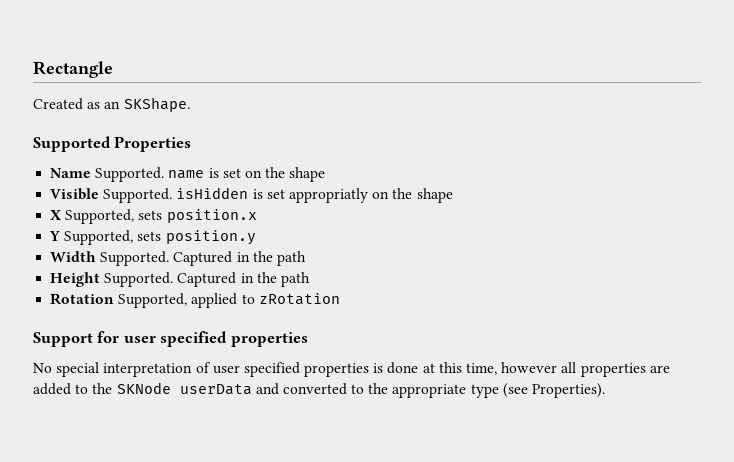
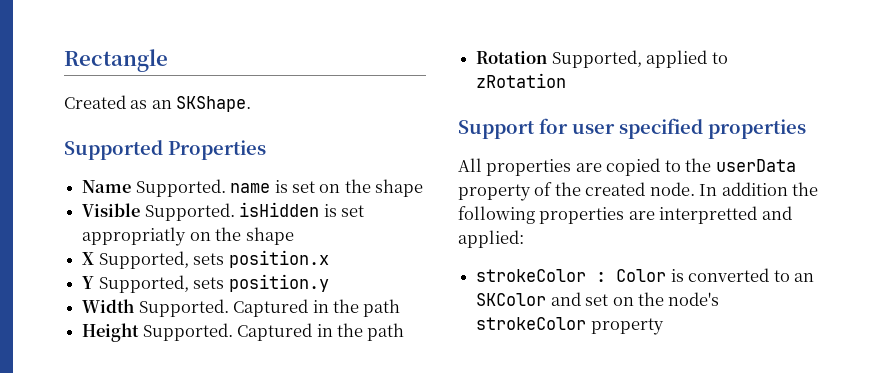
[33,362,670,377] [33,382,606,398] No special interpretation of user specified properties is done at this time, however all properties are added to the SKNode userData and converted to the appropriate type (see Properties). -> [458,158,796,176] [458,182,819,201] [458,206,792,224] [458,230,524,248] [476,268,814,282] [476,292,720,306] [476,317,664,335] All properties are copied to the userData property of the created node. In addition the following properties are interpretted and applied: // strokeColor : Color is converted to an SKColor and set on the node's strokeColor property

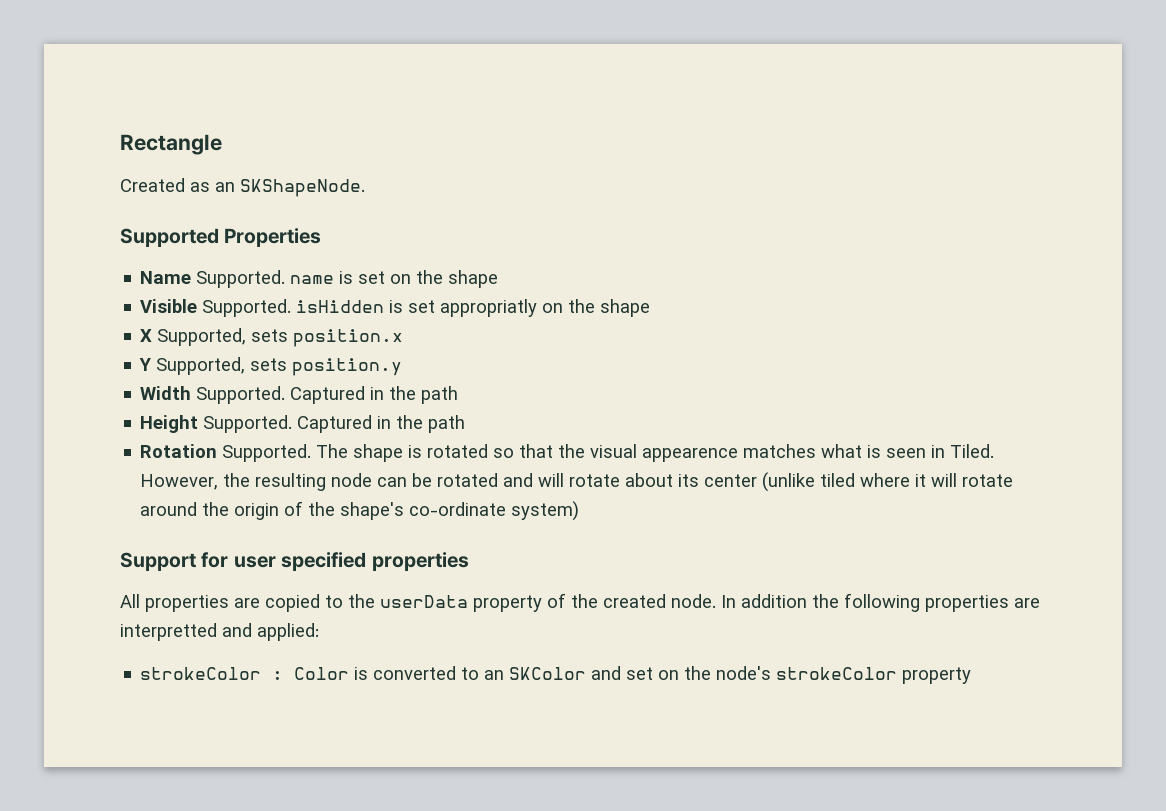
[176,96,252,112] SKShape. -> [240,179,365,197] SKShapeNode.
[551,50,728,68] [476,73,567,88] Supported, applied to zRotation -> [222,444,995,462] [140,472,1014,492] [140,501,580,521] Supported. The shape is rotated so that the visual appearence matches what is seen in Tiled. However, the resulting node can be rotated and will rotate about its center (unlike tiled where it will rotate around the origin of the shape's co-ordinate system)

